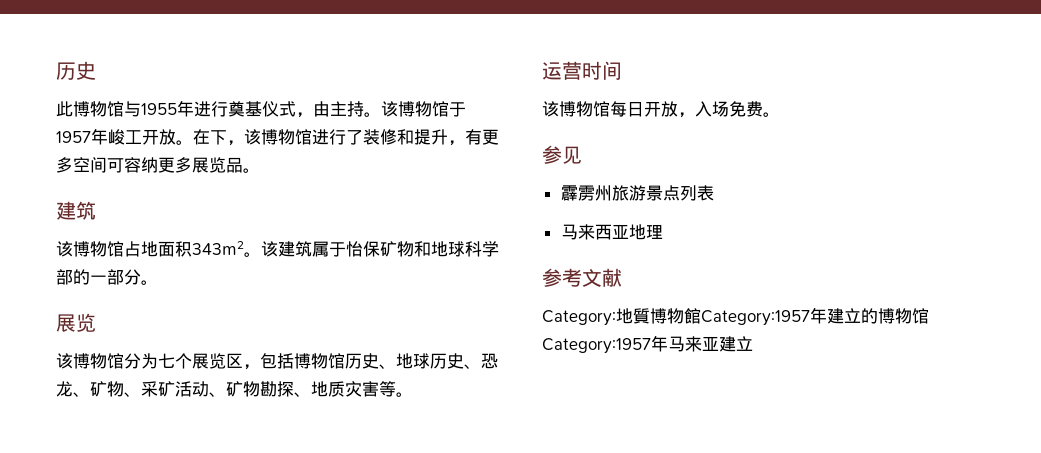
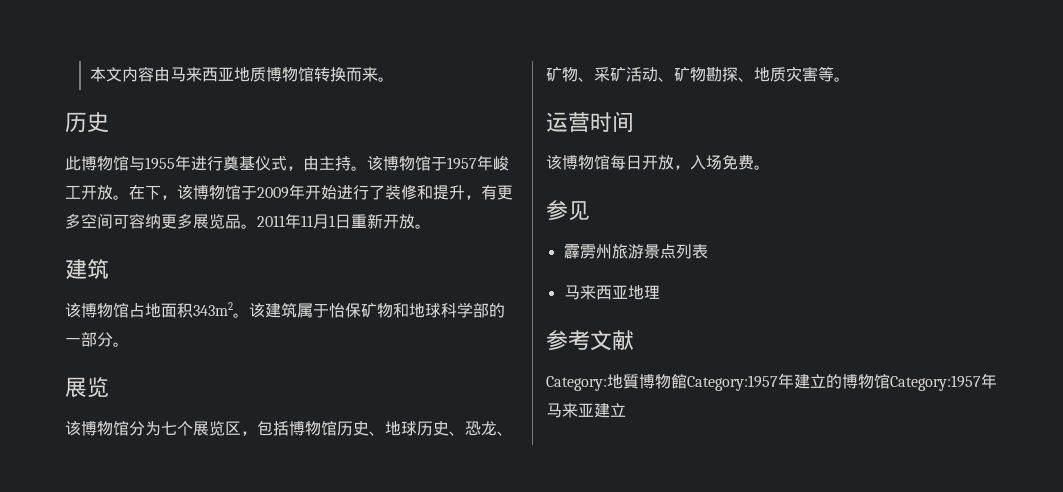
(56, 71) none -> [90,66,395,82] 本文内容由马来西亚地质博物馆转换而来。 //
(312, 137) none -> [241,184,337,200] 于2009年开始
(260, 170) none -> [257,213,431,229] 2011年11月1日重新开放。

